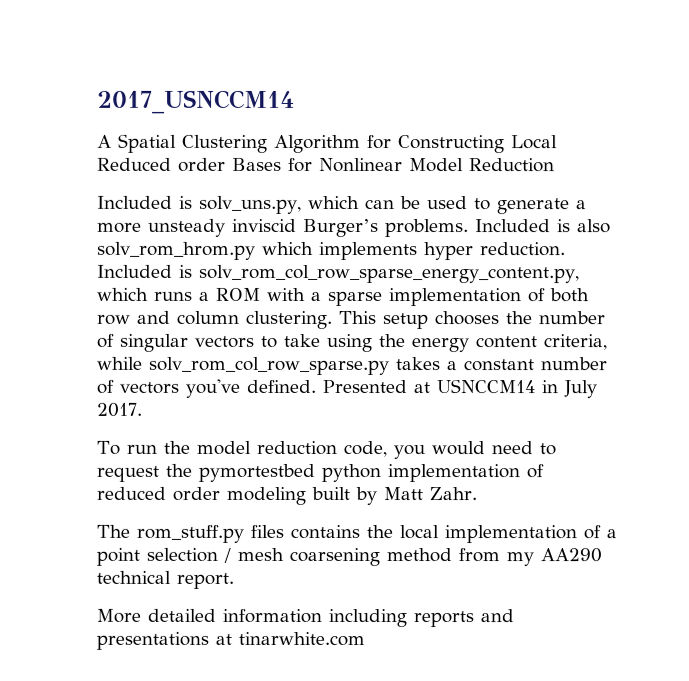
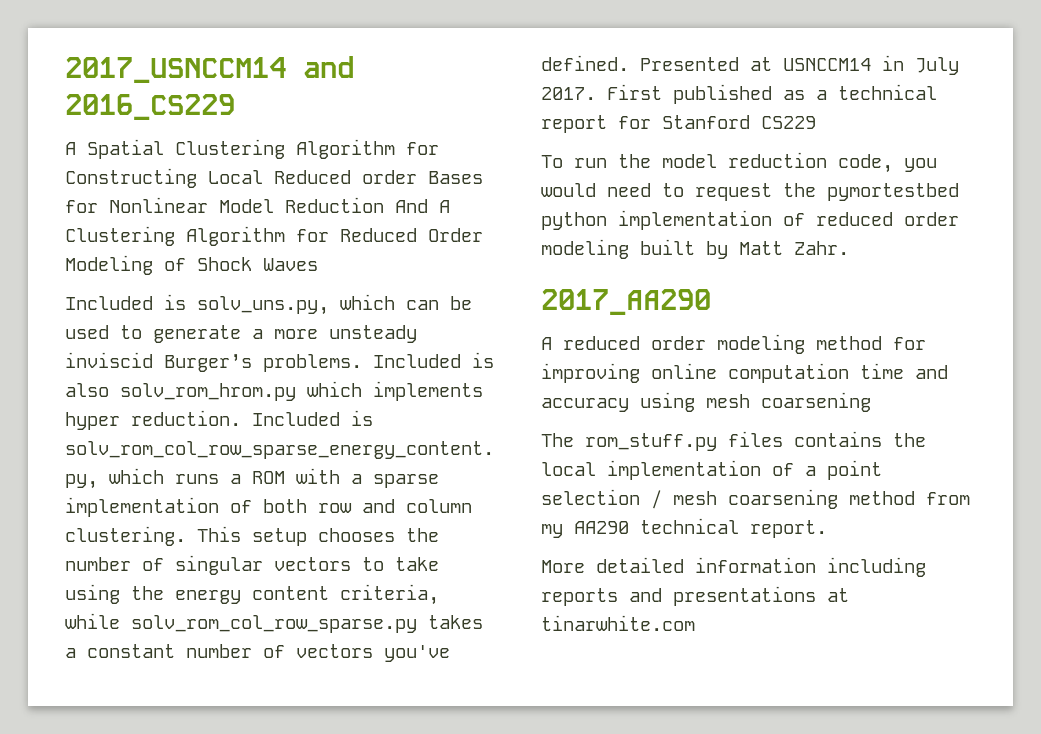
(295, 101) none -> [303,56,354,78] [65,94,235,120] and 2016_CS229
(555, 165) none -> [395,199,450,213] [65,226,483,246] [65,255,318,275] And A Clustering Algorithm for Reduced Order Modeling of Shock Waves
(142, 409) none -> [607,84,937,104] [541,115,816,133] First published as a technical report for Stanford CS229
(477, 494) none -> [541,289,711,315] [541,334,926,354] [541,363,948,383] [541,392,871,412] // 2017_AA290 // A reduced order modeling method for improving online computation time and accuracy using mesh coarsening

